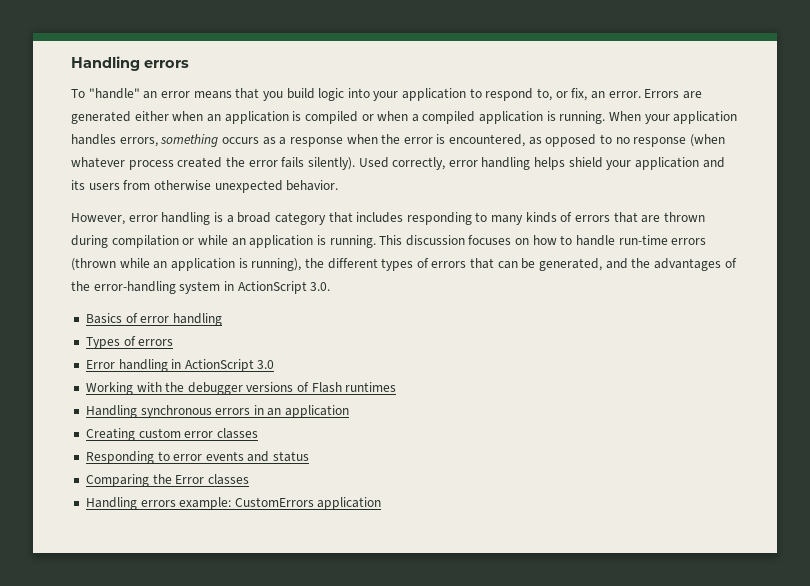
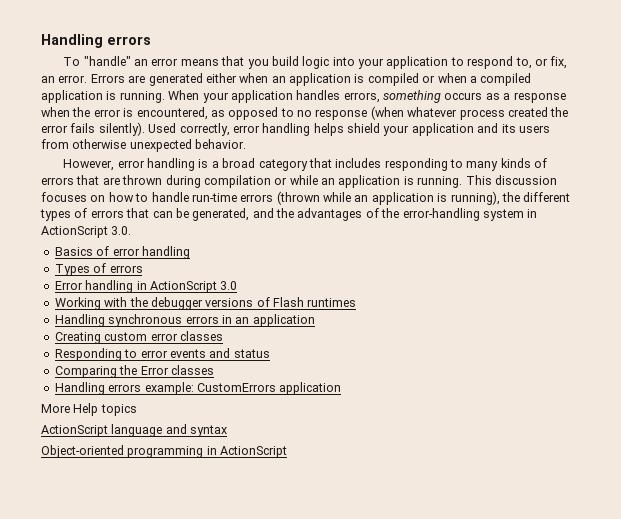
(382, 503) none -> [41,403,137,416] [41,424,228,437] [41,445,288,458] // More Help topics // ActionScript language and syntax // Object-oriented programming in ActionScript

